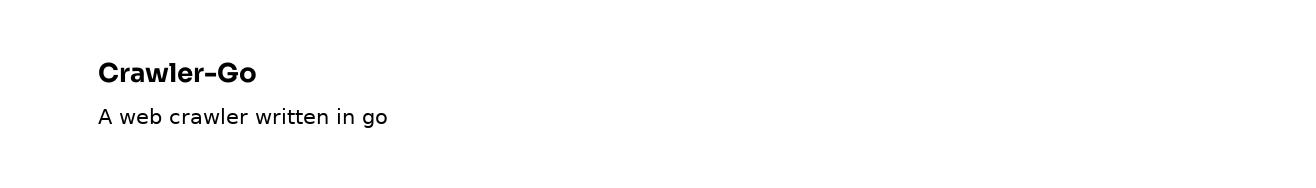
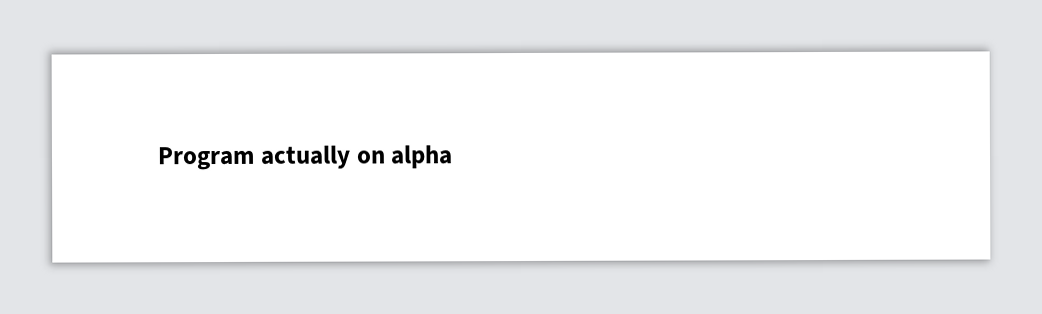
[98,62,257,83] [98,108,388,128] Crawler-Go // A web crawler written in go -> [157,145,454,171] Program actually on alpha

